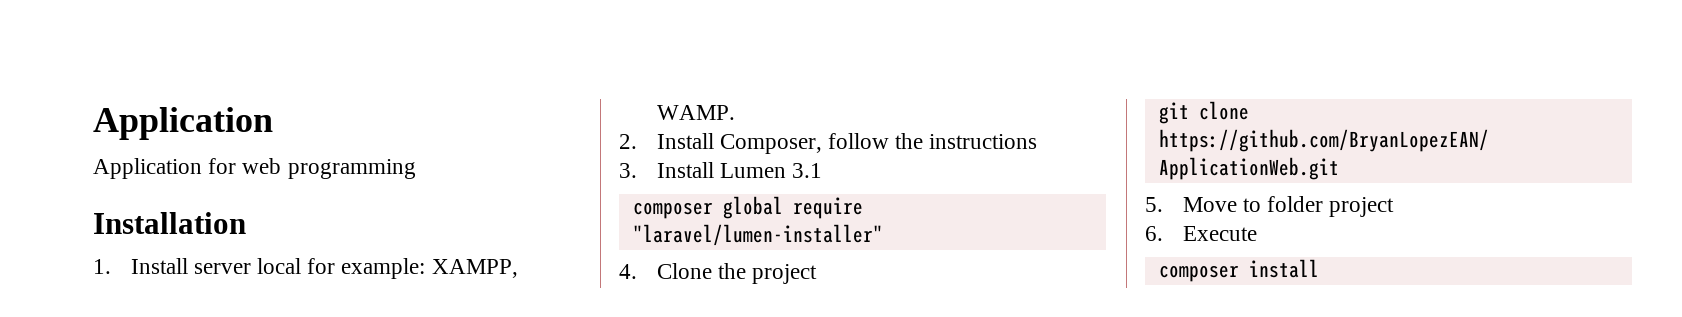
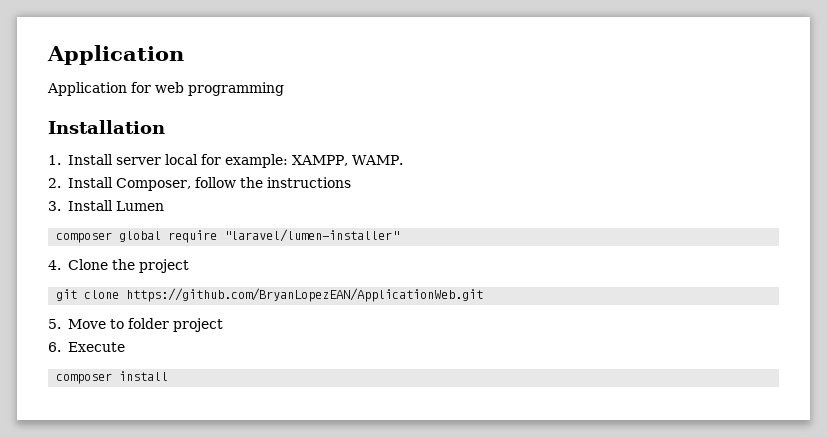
[791,163,822,178] 3.1 -> (164, 206) none

